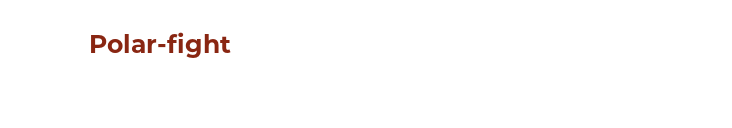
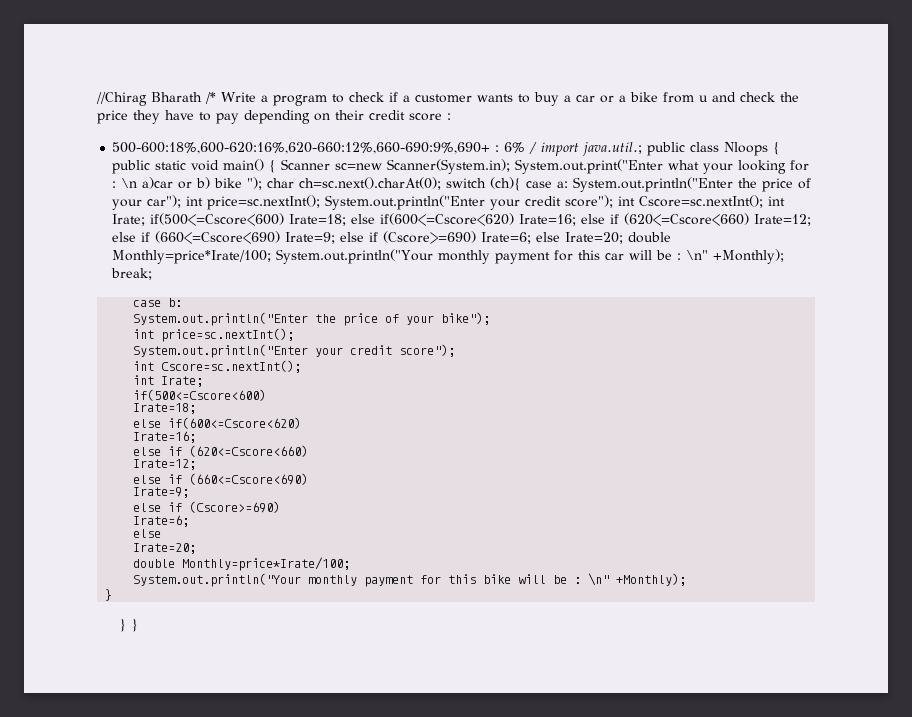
[89,32,231,58] Polar-fight -> [96,92,799,106] [97,110,451,124] [112,142,781,156] [112,159,810,174] [112,177,812,192] [112,195,786,210] [112,213,812,226] [112,231,672,244] [112,249,785,264] [111,268,153,280] [133,298,183,307] [133,312,491,326] [133,328,295,342] [133,344,456,358] [133,360,302,373] [133,375,204,387] [133,389,267,401] [133,403,197,414] [133,417,302,429] [133,431,197,443] [133,445,309,457] [133,459,197,470] [133,473,309,485] [133,487,190,498] [133,501,281,513] [133,515,190,527] [133,529,162,538] [133,543,197,554] [133,557,351,571] [133,573,687,587] [105,589,113,601] [119,619,139,632] //Chirag Bharath /* Write a program to check if a customer wants to buy a car or a bike from u and check the price they have to pay depending on their credit score : // 500-600:18%,600-620:16%,620-660:12%,660-690:9%,690+ : 6% / import java.util.; public class Nloops { public static void main() { Scanner sc=new Scanner(System.in); System.out.print("Enter what your looking for : \n a)car or b) bike "); char ch=sc.next().charAt(0); switch (ch){ case a: System.out.println("Enter the price of your car"); int price=sc.nextInt(); System.out.println("Enter your credit score"); int Cscore=sc.nextInt(); int Irate; if(500<=Cscore<600) Irate=18; else if(600<=Cscore<620) Irate=16; else if (620<=Cscore<660) Irate=12; else if (660<=Cscore<690) Irate=9; else if (Cscore>=690) Irate=6; else Irate=20; double Monthly=price*Irate/100; System.out.println("Your monthly payment for this car will be : \n" +Monthly); break; // case b: // System.out.println("Enter the price of your bike"); // int price=sc.nextInt(); // System.out.println("Enter your credit score"); // int Cscore=sc.nextInt(); // int Irate; // if(500<=Cscore<600) // Irate=18; // else if(600<=Cscore<620) // Irate=16; // else if (620<=Cscore<660) // Irate=12; // else if (660<=Cscore<690) // Irate=9; // else if (Cscore>=690) // Irate=6; // else // Irate=20; // double Monthly=price*Irate/100; // System.out.println("Your monthly payment for this bike will be : \n" +Monthly); // } // } }

